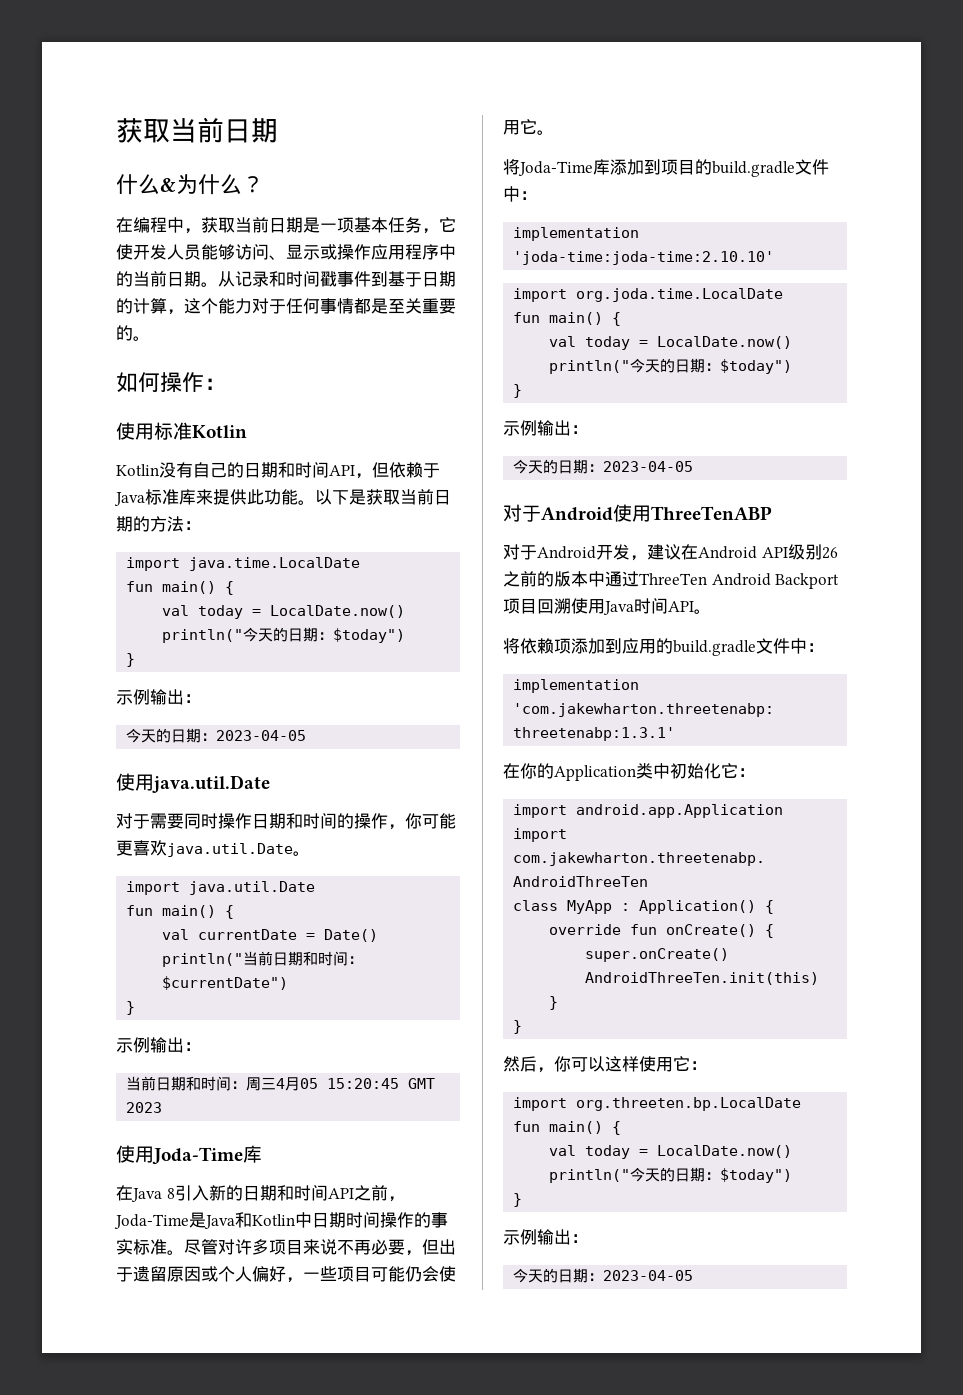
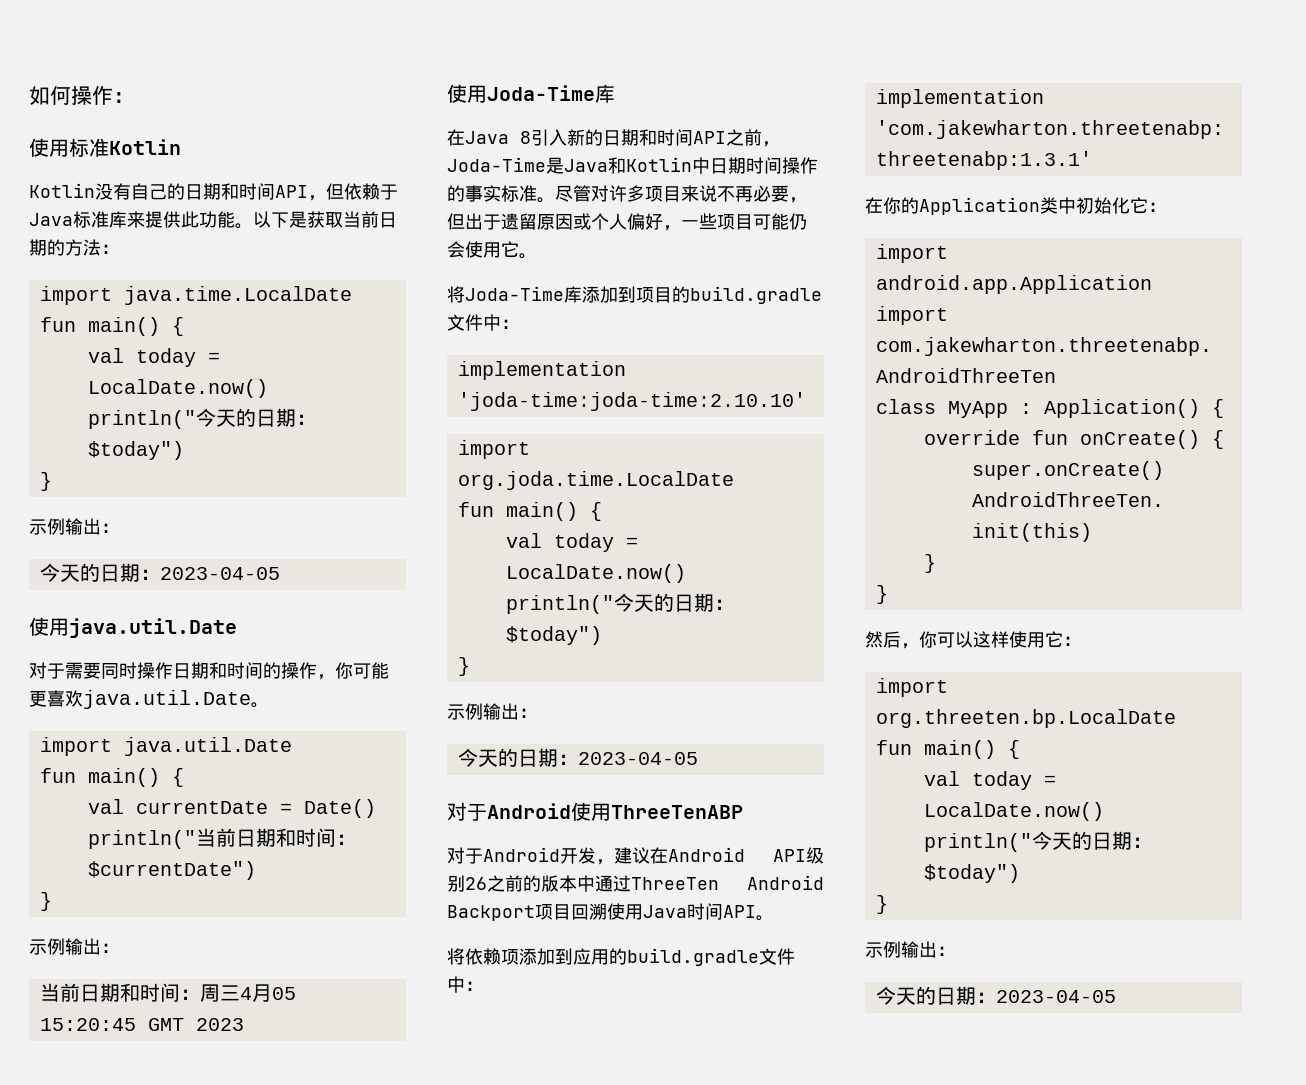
[116,117,278,143] [116,174,264,195] [116,217,456,234] [116,244,456,260] [116,271,456,287] [116,298,456,315] [116,325,150,341] 获取当前日期 // 什么&为什么？ // 在编程中，获取当前日期是一项基本任务，它使开发人员能够访问、显示或操作应用程序中的当前日期。从记录和时间戳事件到基于日期的计算，这个能力对于任何事情都是至关重要的。 // -> (29, 95) none

